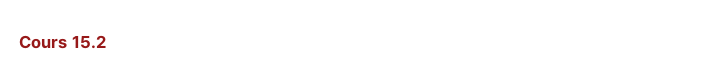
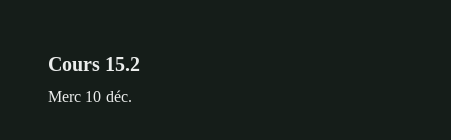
(106, 42) none -> [48,90,132,102] // Merc 10 déc.

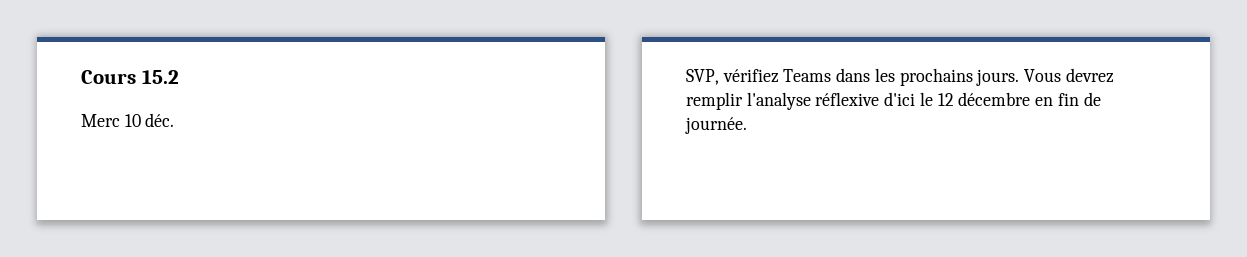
(132, 96) none -> [686,68,1114,86] [686,92,1101,110] [685,117,747,134] // SVP, vérifiez Teams dans les prochains jours. Vous devrez remplir l'analyse réflexive d'ici le 12 décembre en fin de journée.

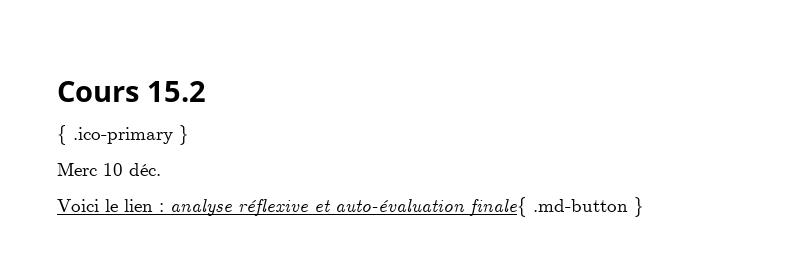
(179, 77) none -> [57,125,189,145] // { .ico-primary }
[686,68,1114,86] [686,92,1101,110] [685,117,747,134] SVP, vérifiez Teams dans les prochains jours. Vous devrez remplir l'analyse réflexive d'ici le 12 décembre en fin de journée. -> [57,197,644,217] Voici le lien : analyse réflexive et auto-évaluation finale{ .md-button }

